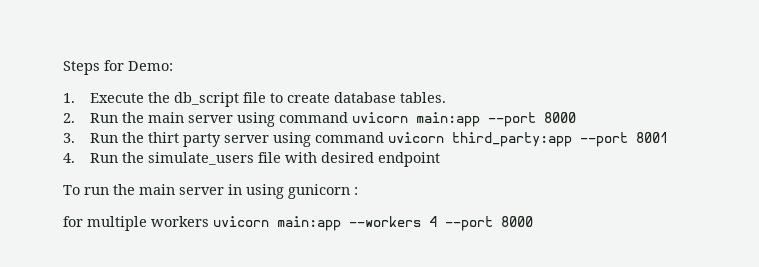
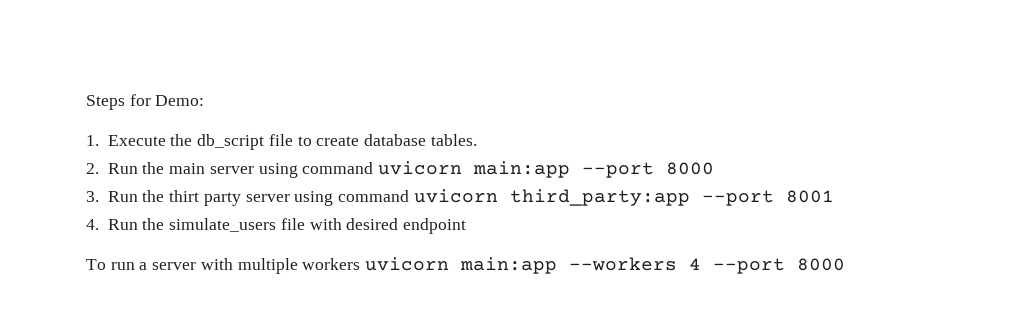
[113,184,358,199] [63,216,83,227] the main server in using gunicorn : // for -> [139,258,233,270] a server with

